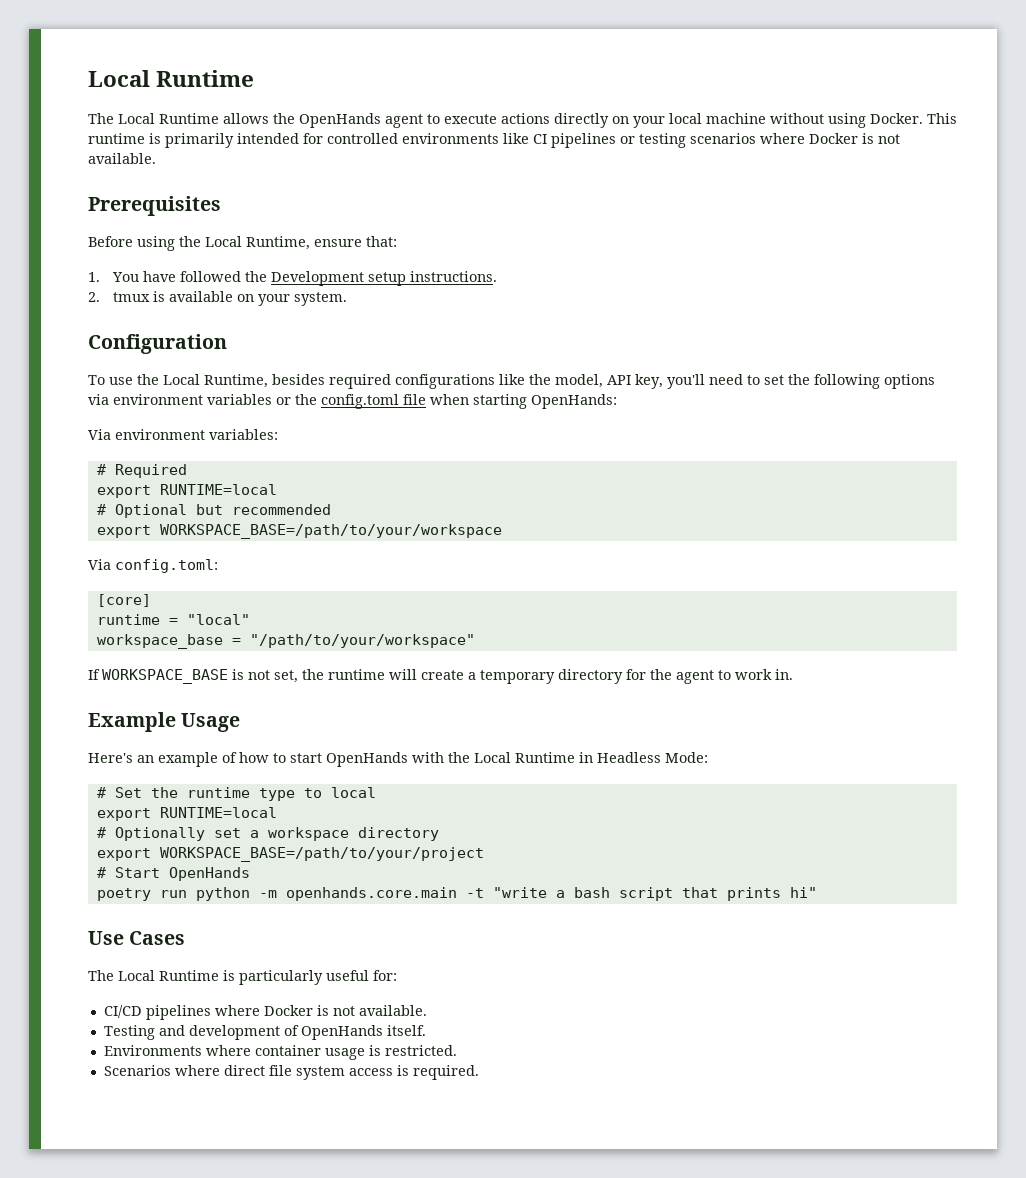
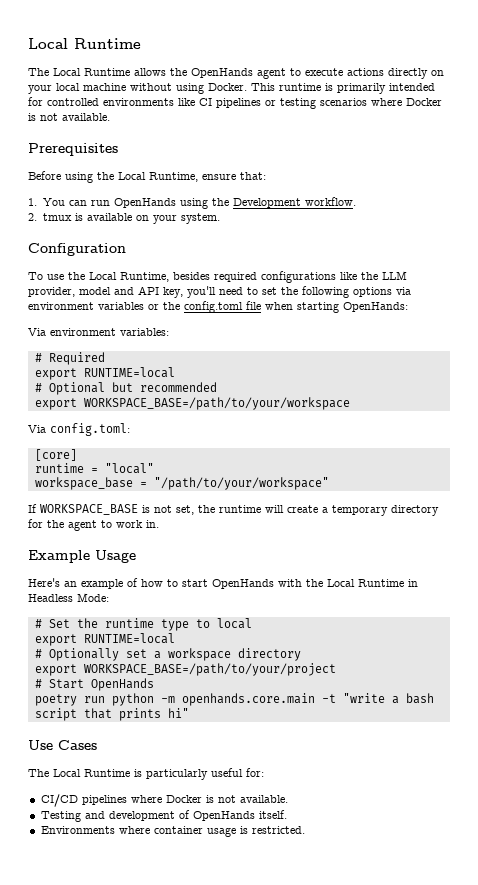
[143,271,498,286] have followed the Development setup instructions. -> [68,197,356,209] can run OpenHands using the Development workflow.
[555,374,603,388] model, -> [382,271,407,280] [28,287,134,297] LLM provider, model and
[103,1065,479,1080] // Scenarios where direct file system access is required. -> (305, 830) none

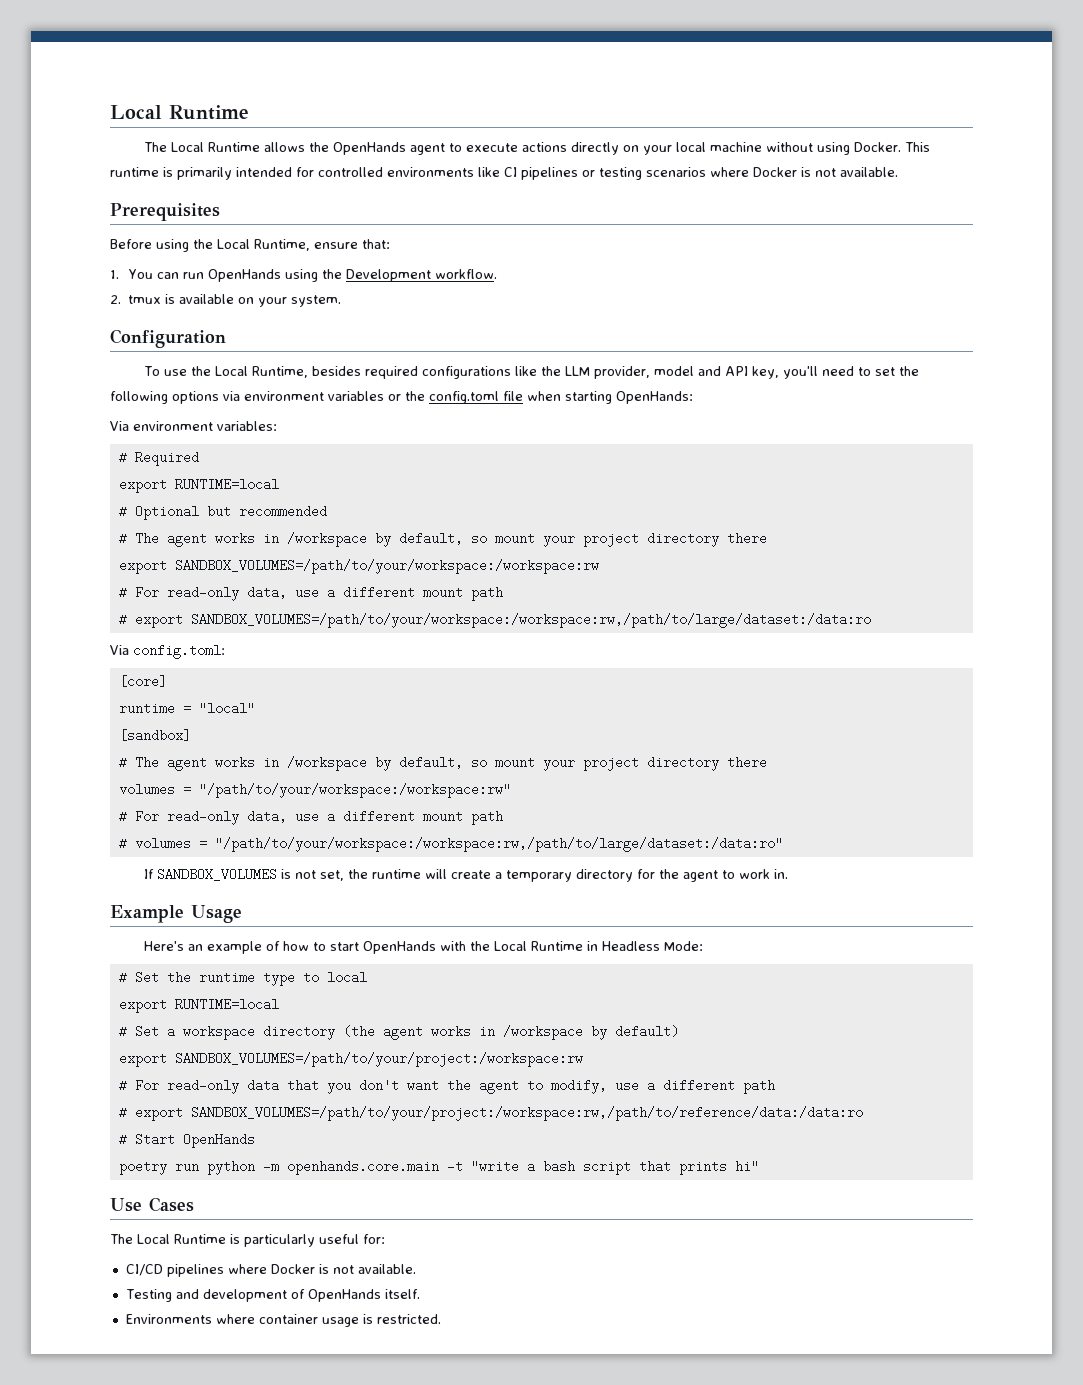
[34,397,350,410] export WORKSPACE_BASE=/path/to/your/workspace -> [118,532,767,547] [118,559,599,574] [118,586,503,601] [118,613,871,628] # The agent works in /workspace by default, so mount your project directory there // export SANDBOX_VOLUMES=/path/to/your/workspace:/workspace:rw // # For read-only data, use a different mount path // # export SANDBOX_VOLUMES=/path/to/your/workspace:/workspace:rw,/path/to/large/dataset:/data:ro
[34,477,329,490] workspace_base = "/path/to/your/workspace" -> [118,729,191,742] [118,756,767,771] [118,783,511,798] [118,810,503,825] [118,837,783,852] [sandbox] // # The agent works in /workspace by default, so mount your project directory there // volumes = "/path/to/your/workspace:/workspace:rw" // # For read-only data, use a different mount path // # volumes = "/path/to/your/workspace:/workspace:rw,/path/to/large/dataset:/data:ro"
[40,504,138,515] WORKSPACE_BASE -> [157,868,278,881] SANDBOX_VOLUMES
[48,648,147,661] Optionally set -> [134,1025,159,1038] Set
[34,663,336,676] // export WORKSPACE_BASE=/path/to/your/project -> [342,1025,679,1040] [118,1052,583,1067] [118,1079,775,1094] [118,1106,863,1121] (the agent works in /workspace by default) // export SANDBOX_VOLUMES=/path/to/your/project:/workspace:rw // # For read-only data that you don't want the agent to modify, use a different path // # export SANDBOX_VOLUMES=/path/to/your/project:/workspace:rw,/path/to/reference/data:/data:ro

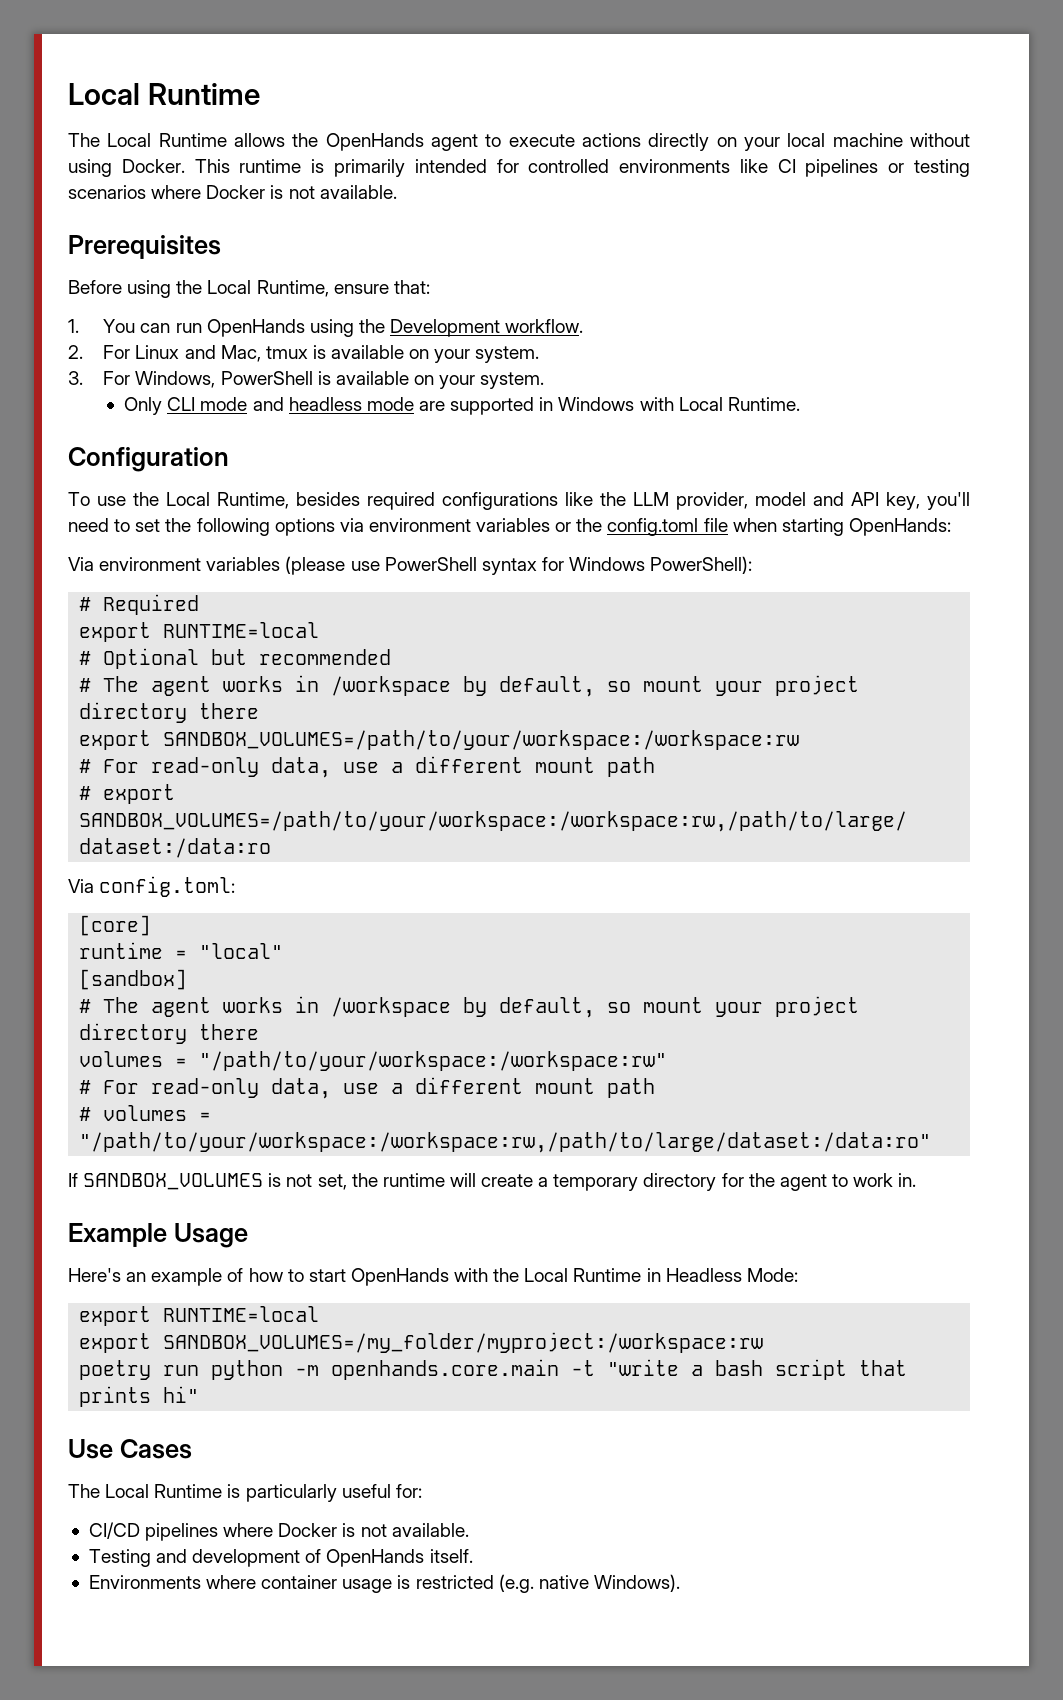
(121, 299) none -> [103,345,261,362] For Linux and Mac,
(342, 301) none -> [68,371,545,389] [124,397,800,415] // 3. For Windows, PowerShell is available on your system. // Only CLI mode and headless mode are supported in Windows with Local Runtime.
[217,421,277,431] variables: -> [206,556,753,575] variables (please use PowerShell syntax for Windows PowerShell):
[118,971,367,986] [118,998,279,1013] [118,1025,679,1040] [118,1052,583,1067] [118,1079,775,1094] [118,1106,863,1121] [118,1133,255,1148] # Set the runtime type to local // export RUNTIME=local // # Set a workspace directory (the agent works in /workspace by default) // export SANDBOX_VOLUMES=/path/to/your/project:/workspace:rw // # For read-only data that you don't want the agent to modify, use a different path // # export SANDBOX_VOLUMES=/path/to/your/project:/workspace:rw,/path/to/reference/data:/data:ro // # Start OpenHands -> [79,1306,320,1326] [79,1332,764,1353] export RUNTIME=local // export SANDBOX_VOLUMES=/my_folder/myproject:/workspace:rw
[376,1314,441,1324] restricted. -> [415,1574,680,1593] restricted (e.g. native Windows).

